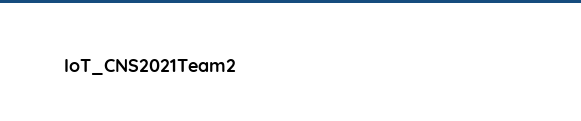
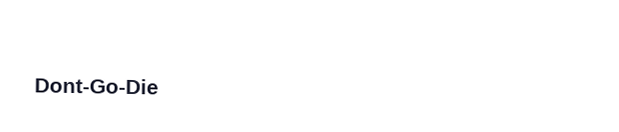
[64,59,236,75] IoT_CNS2021Team2 -> [34,77,159,95] Dont-Go-Die

